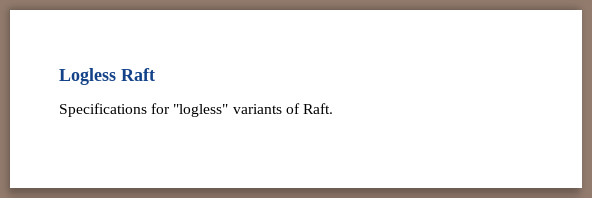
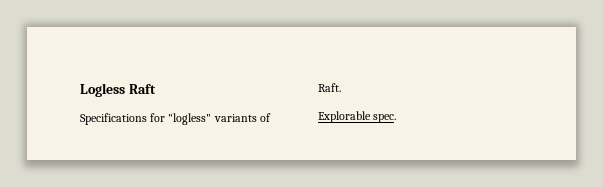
(333, 108) none -> [318,111,397,123] // Explorable spec.

